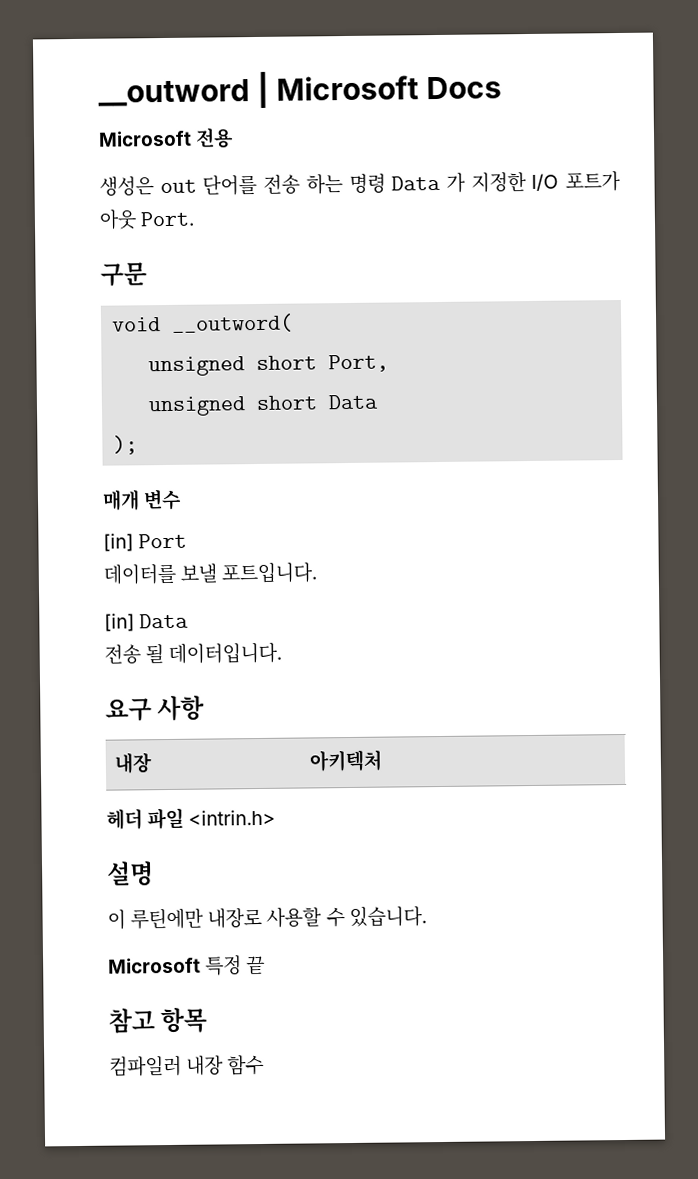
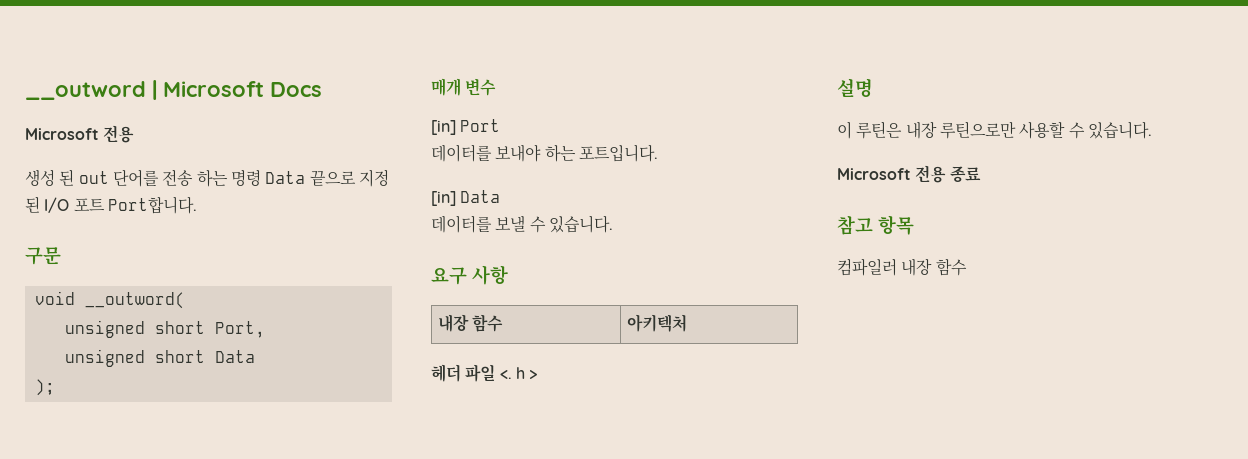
[99,176,154,197] 생성은 -> [25,169,75,186] 생성 된
[445,170,621,193] [99,209,195,230] 가 지정한 I/O 포트가 아웃 Port. -> [309,169,389,187] [25,196,197,214] 끝으로 지정 된 I/O 포트 Port합니다.
[180,563,218,583] 보낼 -> [495,144,576,162] 보내야 하는
[104,642,283,664] 전송 될 데이터입니다. -> [431,215,613,233] 데이터를 보낼 수 있습니다.
(153, 763) none -> [471,314,503,332] 함수
[188,809,277,826] <intrin.h> -> [499,367,538,379] <. h >
[130,907,263,930] 루틴에만 내장로 -> [856,121,1016,139] 루틴은 내장 루틴으로만
[205,955,266,976] 특정 끝 -> [915,165,981,183] 전용 종료

